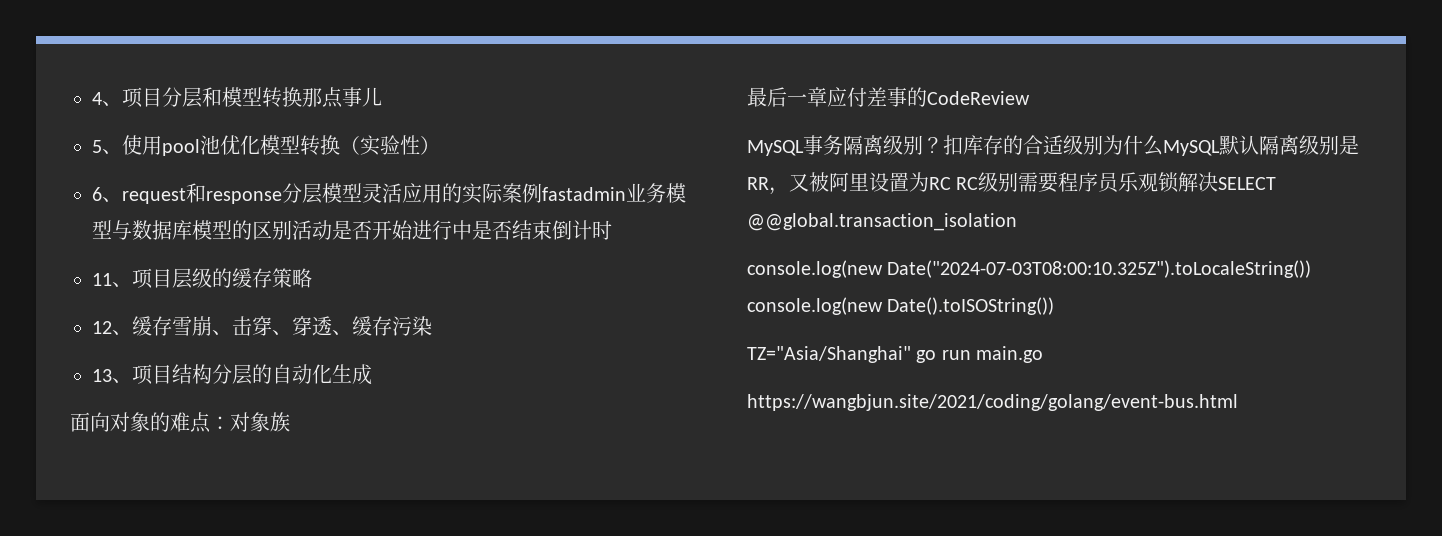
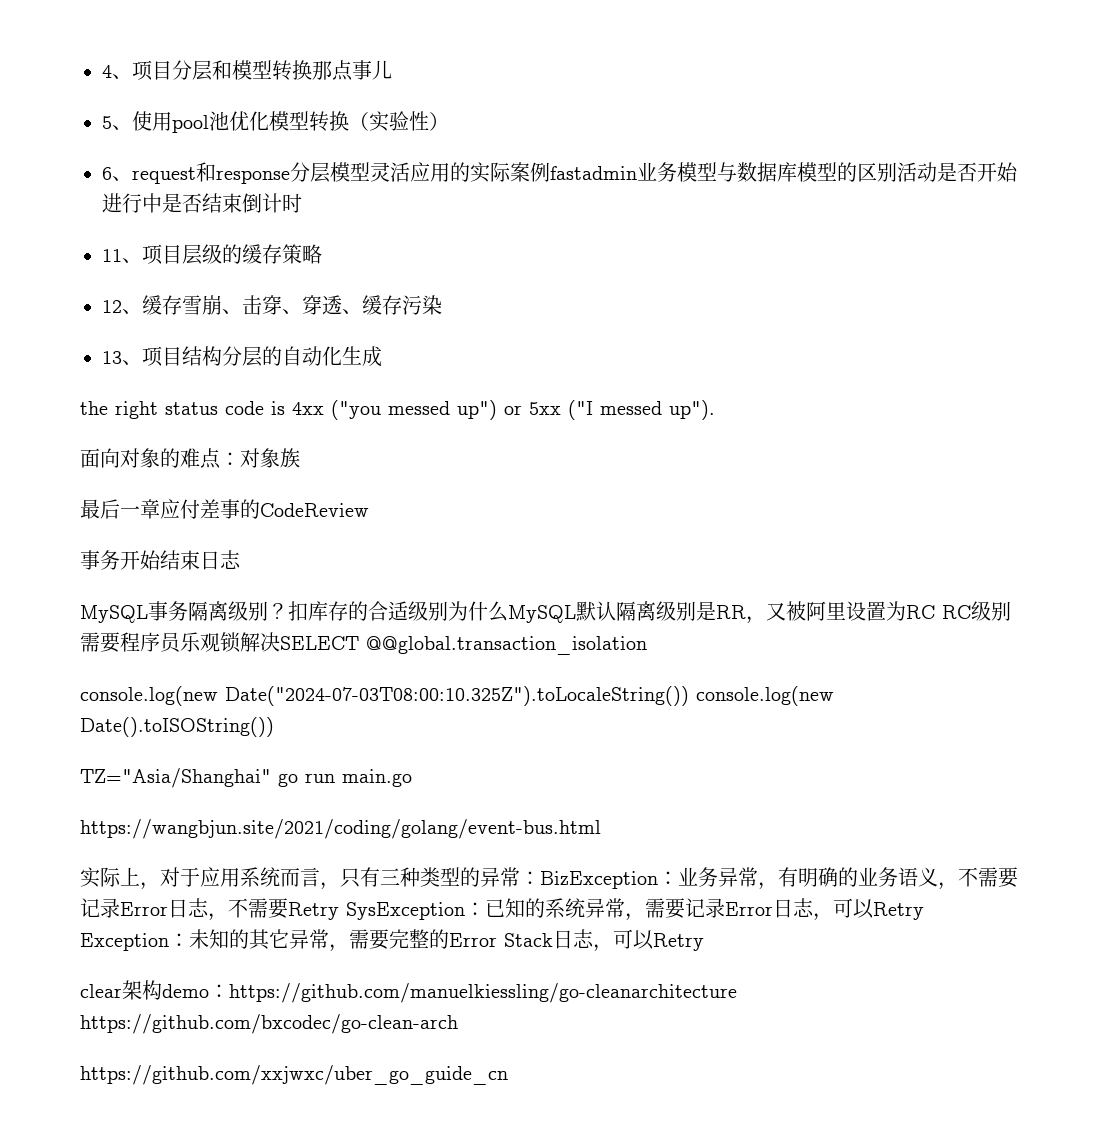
(372, 374) none -> [80,400,715,420] // the right status code is 4xx ("you messed up") or 5xx ("I messed up").
(1030, 98) none -> [80,550,241,570] // 事务开始结束日志
(1238, 402) none -> [80,867,1018,890] [80,898,924,921] [80,929,704,952] [80,980,737,1003] [80,1014,458,1034] [80,1065,508,1085] // 实际上，对于应用系统而言，只有三种类型的异常：BizException：业务异常，有明确的业务语义，不需要记录Error日志，不需要Retry SysException：已知的系统异常，需要记录Error日志，可以Retry Exception：未知的其它异常，需要完整的Error Stack日志，可以Retry // clear架构demo：https://github.com/manuelkiessling/go-cleanarchitecture https://github.com/bxcodec/go-clean-arch // https://github.com/xxjwxc/uber_go_guide_cn

